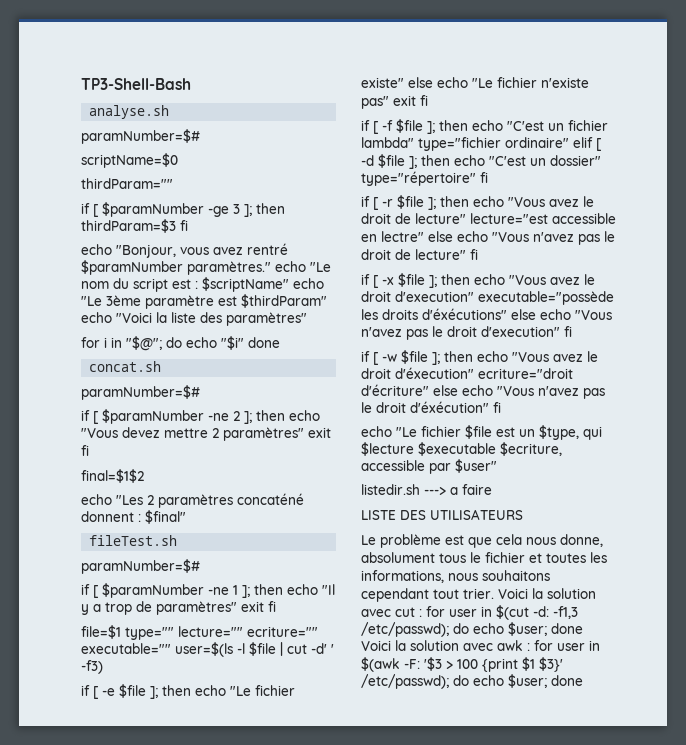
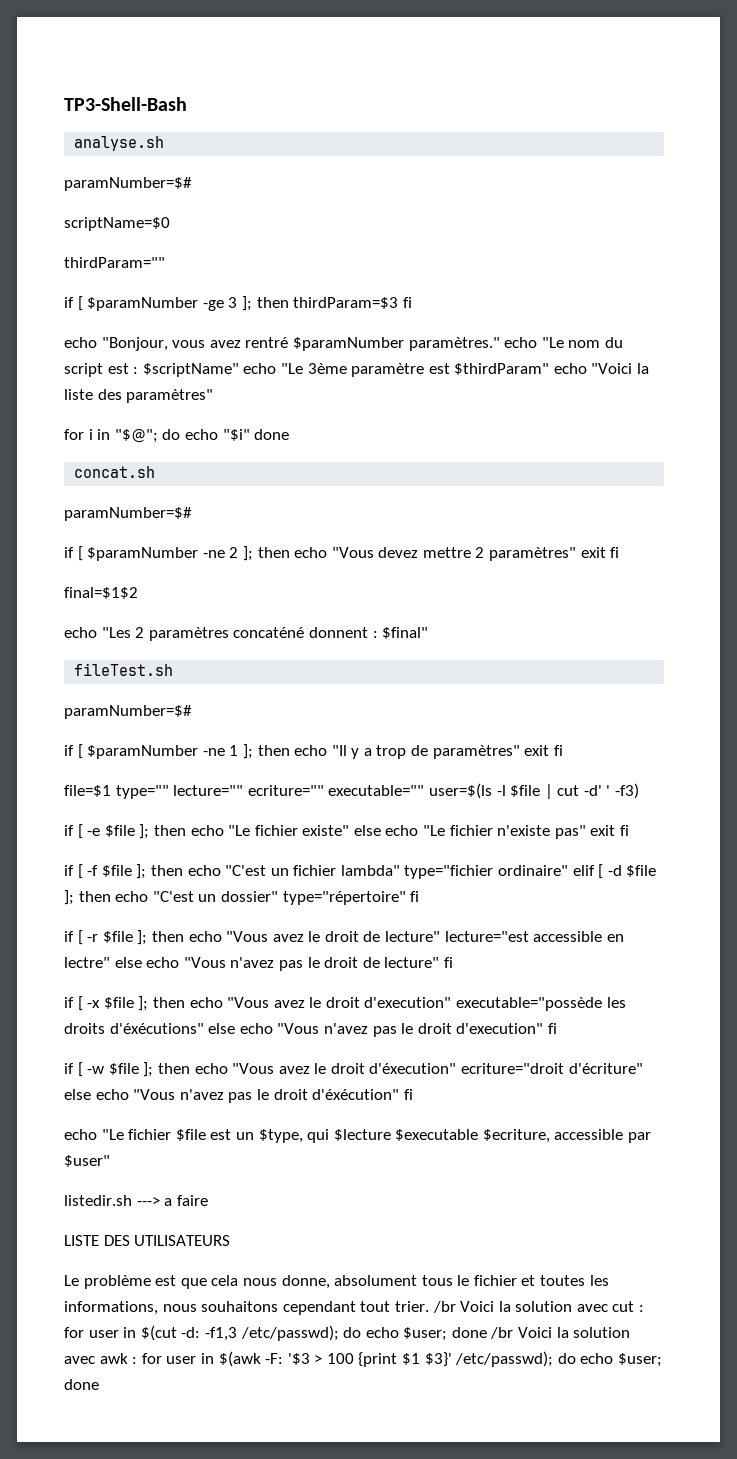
(494, 593) none -> [432,1301,456,1313] /br
(583, 628) none -> [490,1327,514,1339] /br

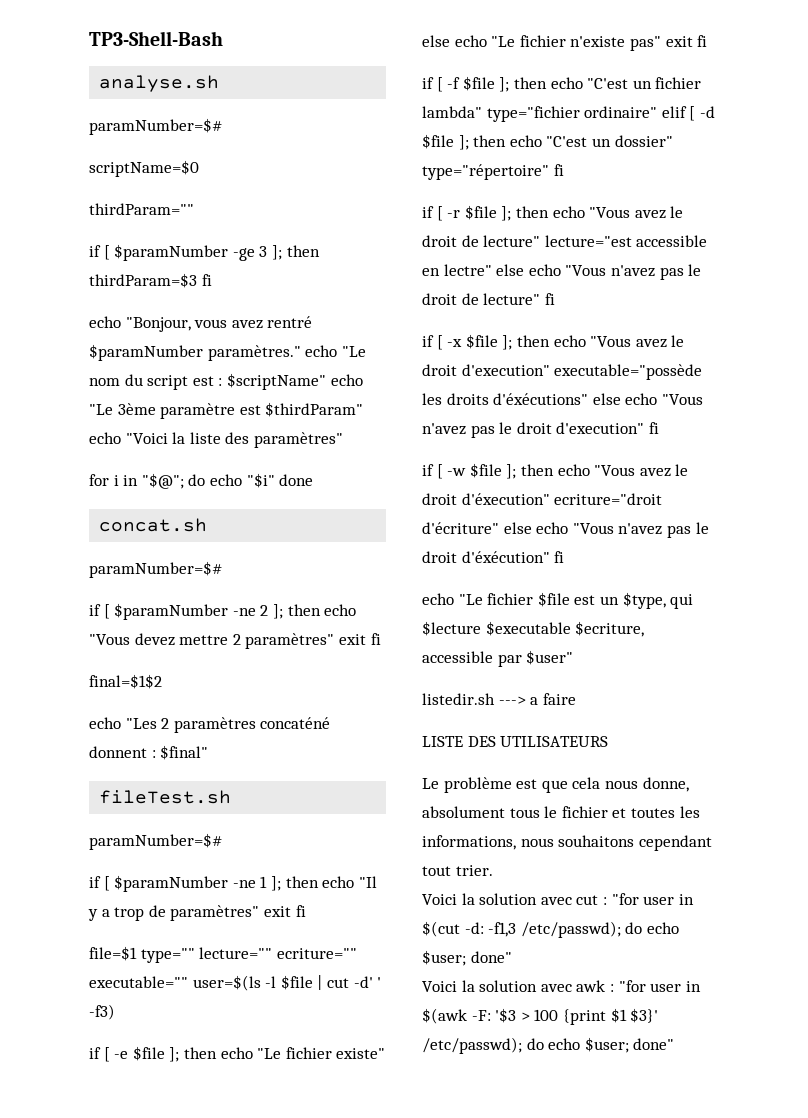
[432,1301,456,1313] /br -> (493, 870) //
[64,1327,84,1338] for -> [611,893,639,905] "for
[451,1327,514,1339] done /br -> [470,951,512,963] done" //
[141,1353,162,1364] for -> [618,980,646,992] "for
[64,1379,99,1390] done -> [633,1038,675,1050] done"

